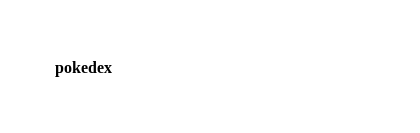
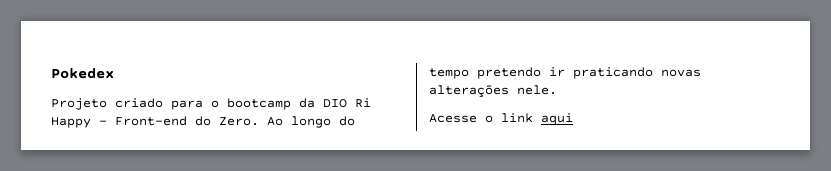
[55,61,112,77] pokedex -> [51,68,114,79] [51,98,371,110] [51,116,355,128] [429,67,701,79] [429,85,557,98] [429,113,573,125] Pokedex // Projeto criado para o bootcamp da DIO Ri Happy - Front-end do Zero. Ao longo do tempo pretendo ir praticando novas alterações nele. // Acesse o link aqui

